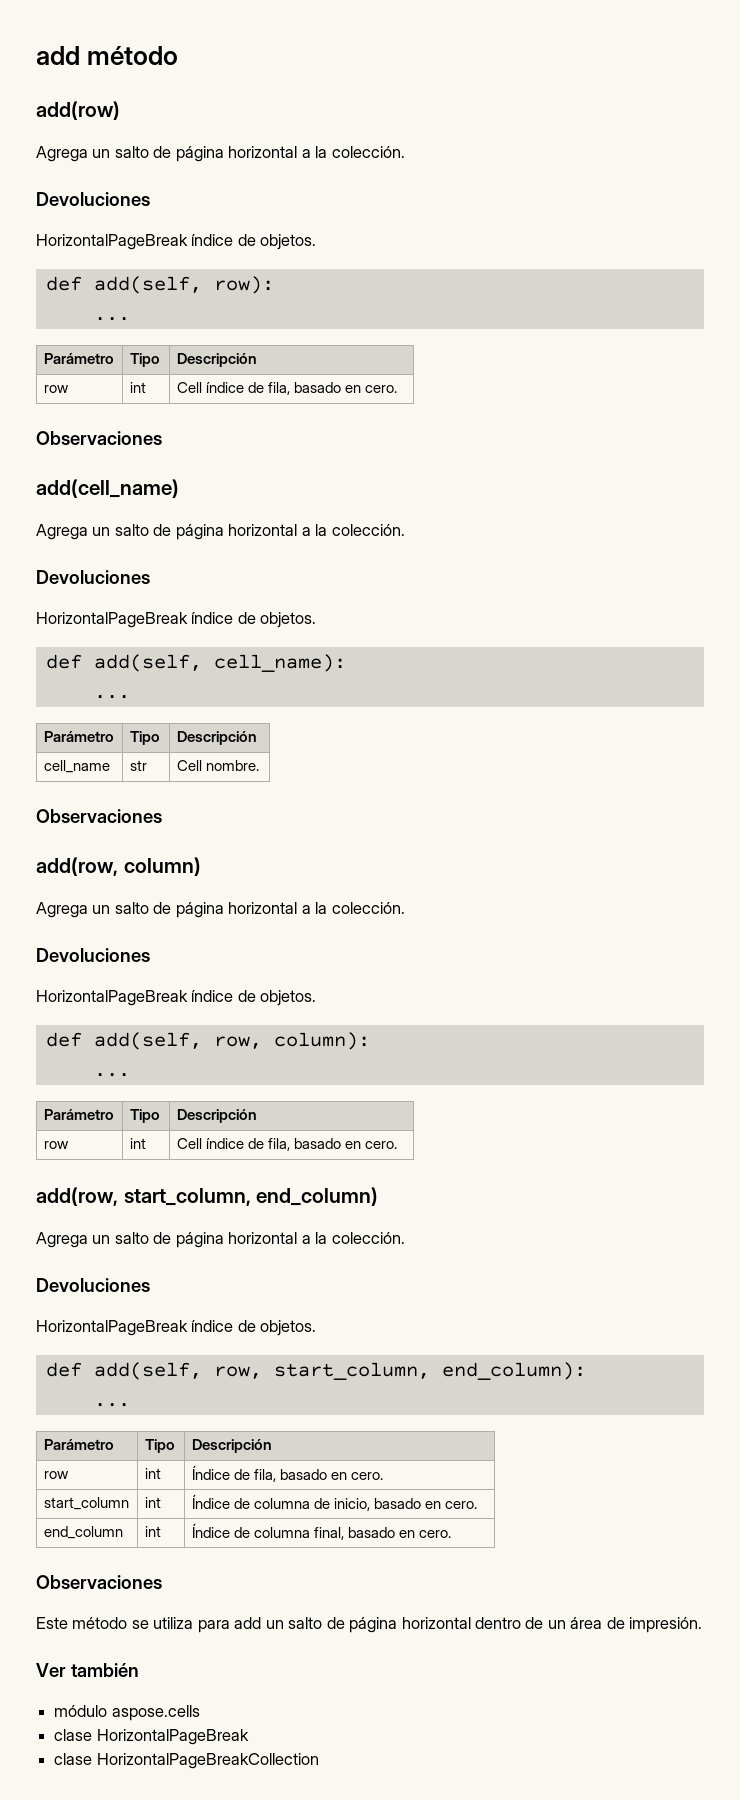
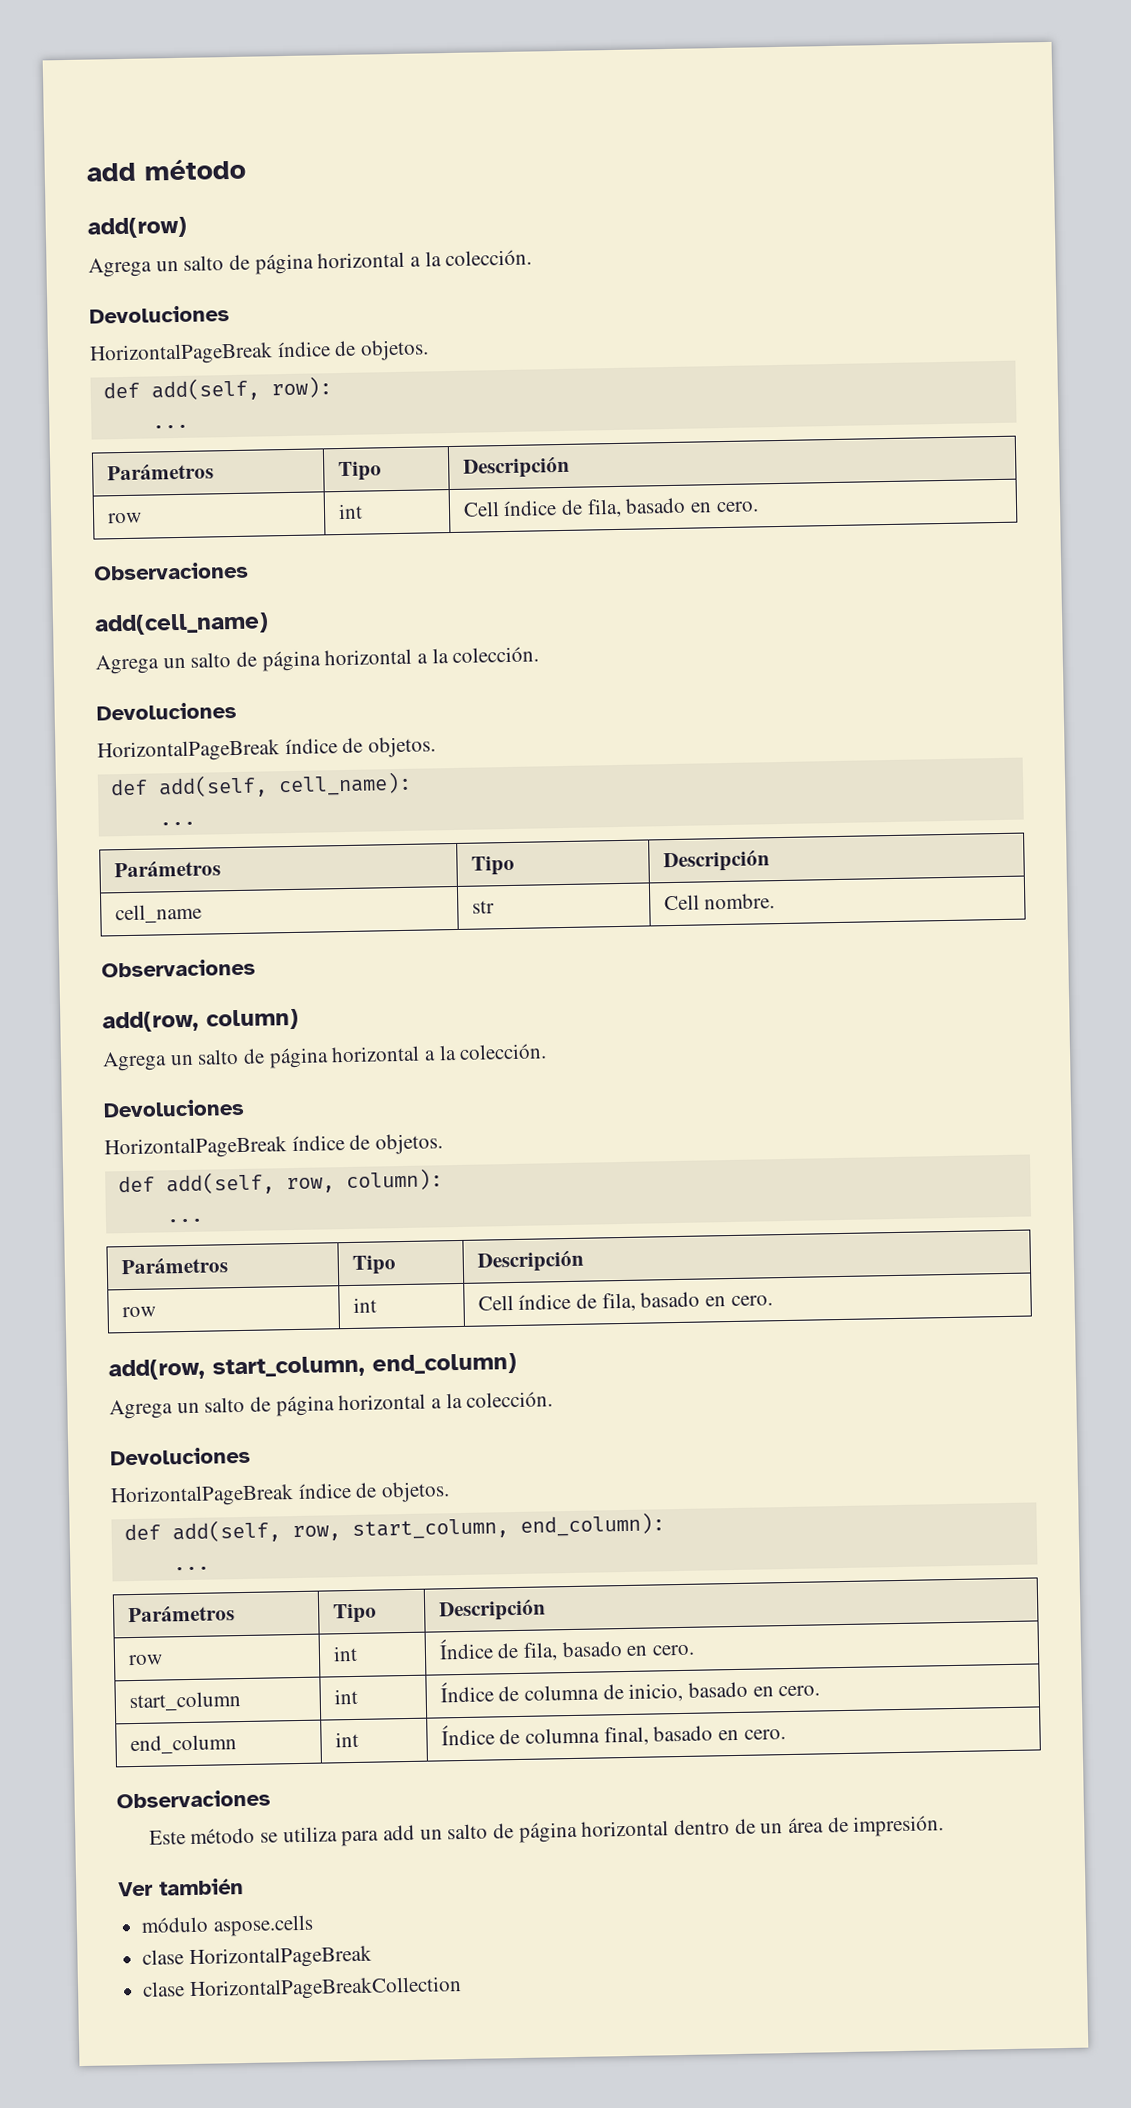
[43,353,114,364] Parámetro -> [106,462,214,481] Parámetros
[43,731,114,742] Parámetro -> [113,859,221,878] Parámetros
[43,1109,114,1120] Parámetro -> [120,1256,228,1275] Parámetros
[43,1439,114,1450] Parámetro -> [127,1604,235,1623] Parámetros

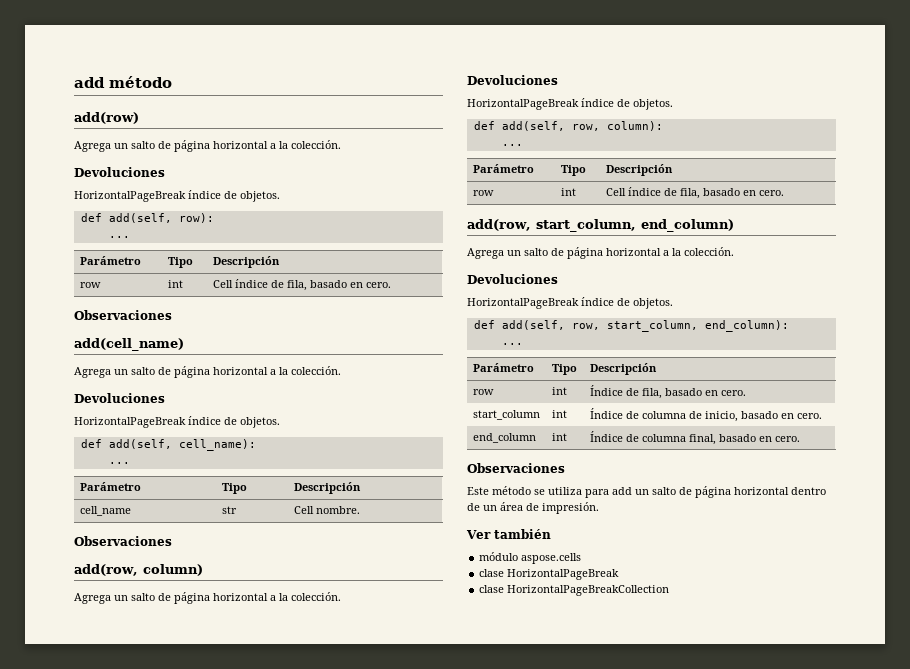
[106,462,214,481] Parámetros -> [79,256,141,265] Parámetro
[113,859,221,878] Parámetros -> [79,482,141,491] Parámetro
[120,1256,228,1275] Parámetros -> [472,164,534,173] Parámetro
[127,1604,235,1623] Parámetros -> [472,363,534,372] Parámetro

